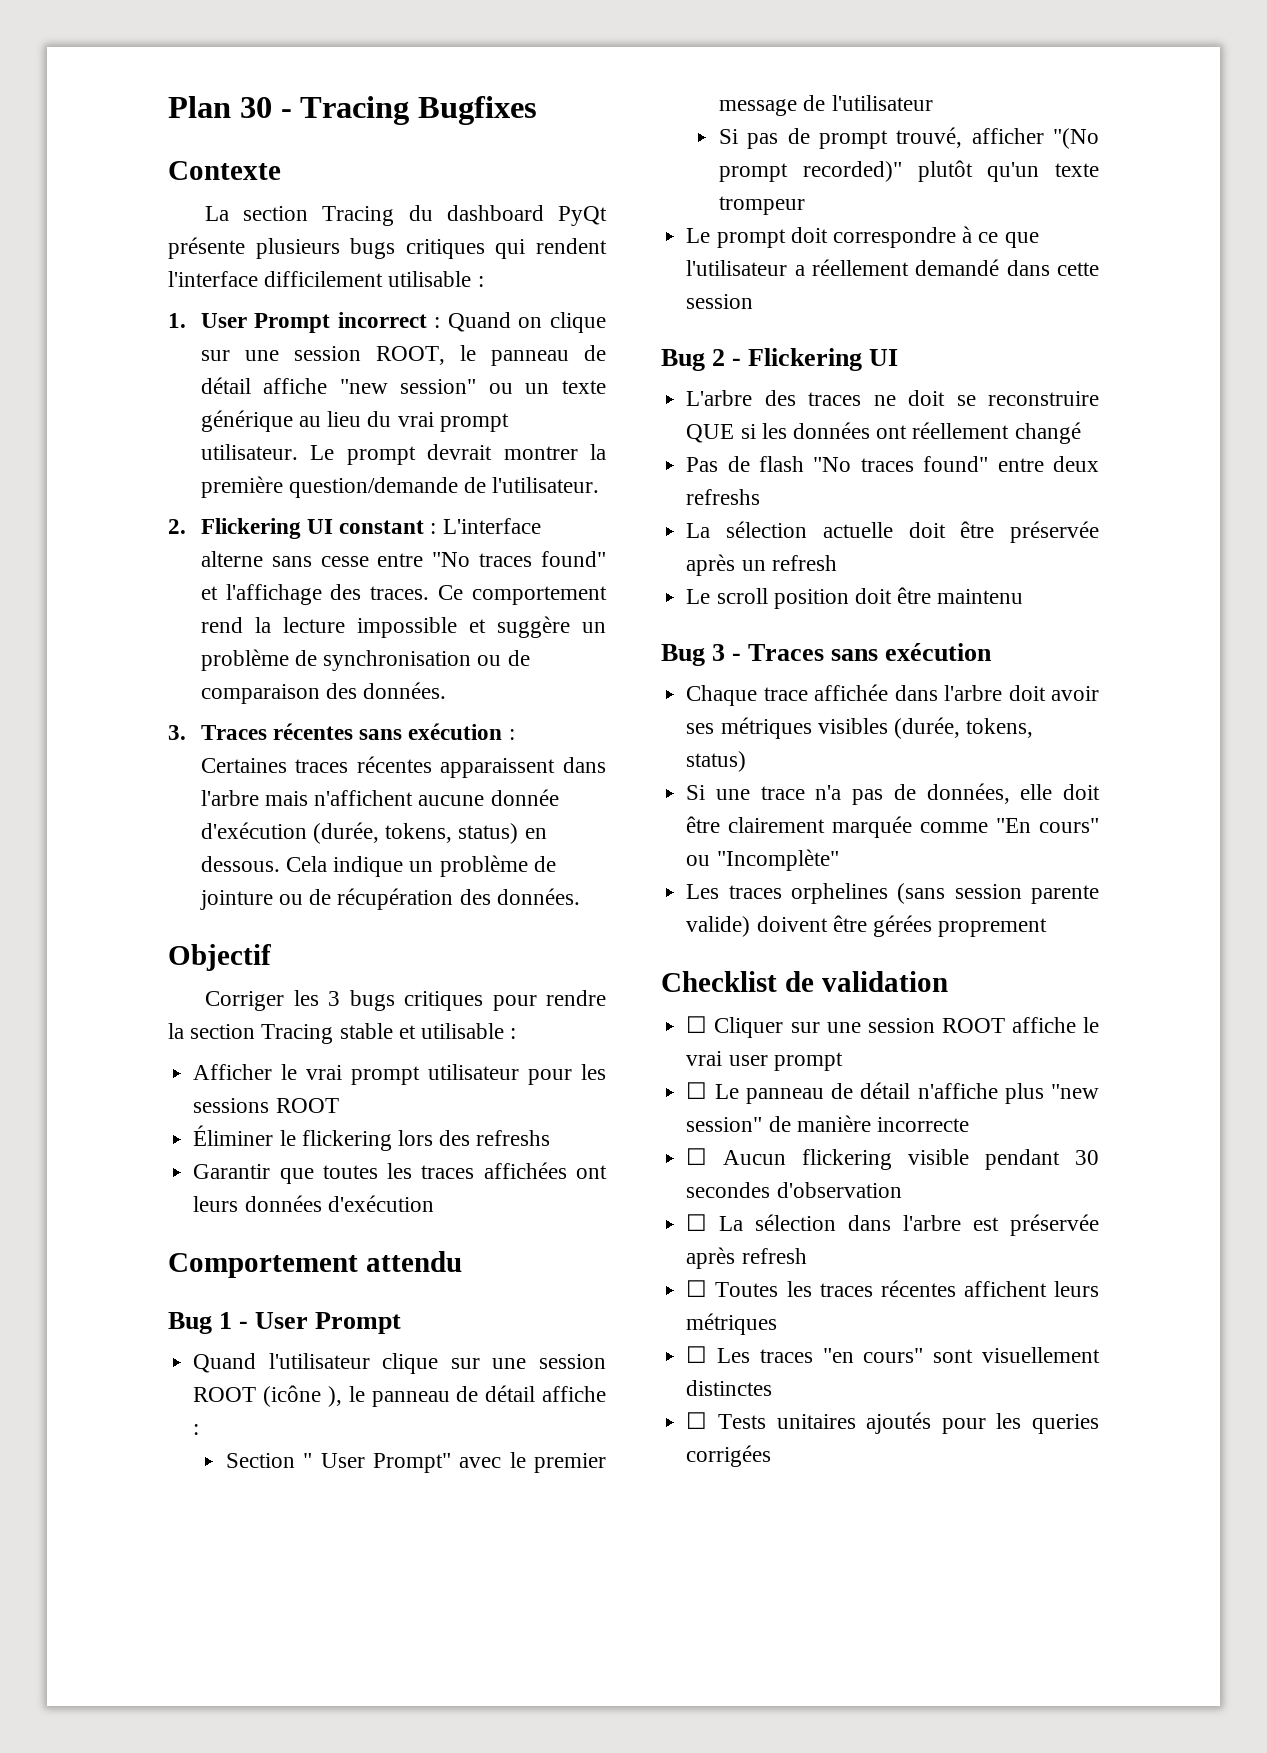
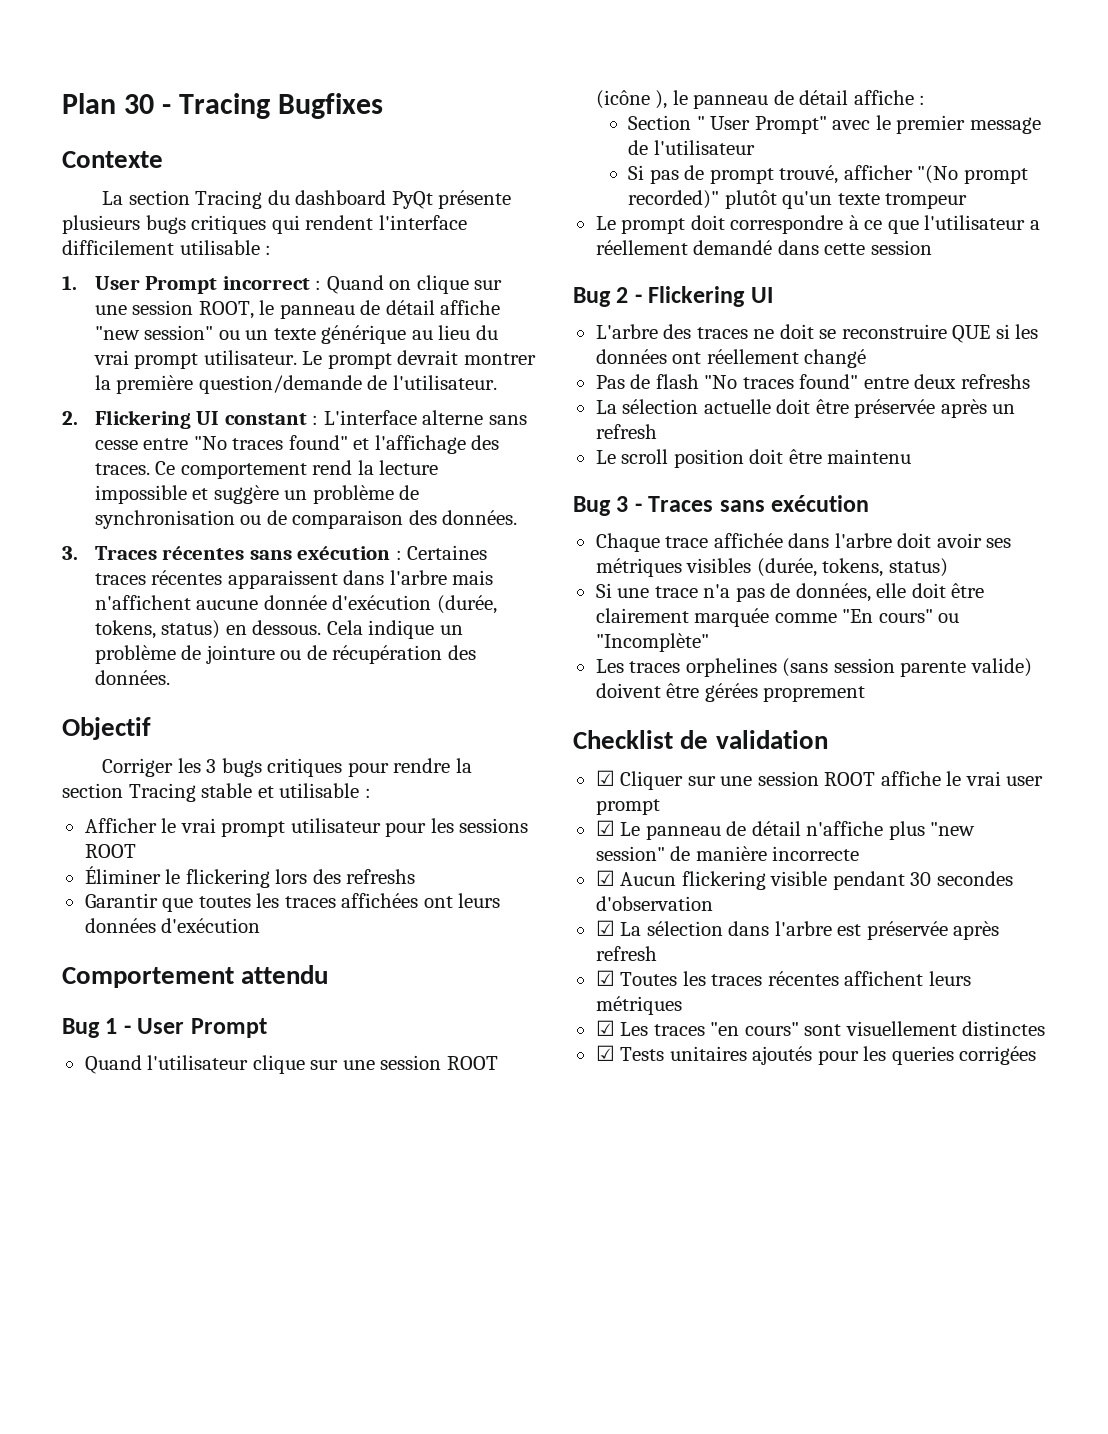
[686,1016,708,1033] ☐ -> [595,770,615,786] ☑
[686,1082,708,1099] ☐ -> [595,820,615,836] ☑
[686,1148,708,1165] ☐ -> [595,870,615,886] ☑
[686,1214,708,1231] ☐ -> [595,920,615,936] ☑
[686,1280,708,1297] ☐ -> [595,970,615,986] ☑
[686,1346,708,1363] ☐ -> [595,1020,615,1036] ☑
[686,1412,708,1429] ☐ -> [595,1045,615,1061] ☑

